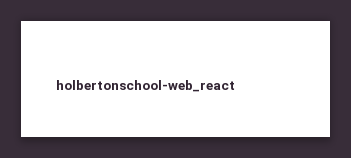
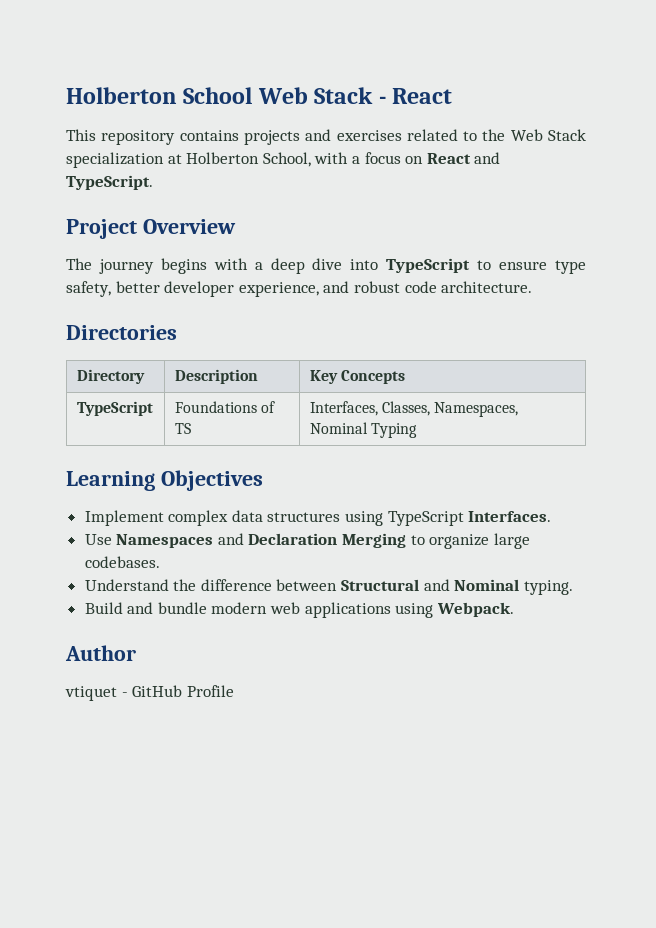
[56,80,235,92] holbertonschool-web_react -> [66,87,453,104] [66,129,587,145] [66,152,501,168] [66,175,153,190] [66,219,236,239] [66,258,587,274] [66,281,533,297] [66,325,177,340] [76,369,145,384] [174,369,258,384] [309,370,406,384] [76,401,153,416] [174,401,276,413] [174,423,191,434] [309,401,519,417] [309,422,418,438] [66,470,263,491] [84,510,552,526] [84,533,530,549] [84,556,160,568] [84,579,573,595] [84,602,514,618] [65,645,136,661] [65,685,234,701] Holberton School Web Stack - React // This repository contains projects and exercises related to the Web Stack specialization at Holberton School, with a focus on React and TypeScript. // Project Overview // The journey begins with a deep dive into TypeScript to ensure type safety, better developer experience, and robust code architecture. // Directories // Directory | Description | Key Concepts // TypeScript | Foundations of TS | Interfaces, Classes, Namespaces, Nominal Typing // Learning Objectives // Implement complex data structures using TypeScript Interfaces. // Use Namespaces and Declaration Merging to organize large codebases. // Understand the difference between Structural and Nominal typing. // Build and bundle modern web applications using Webpack. // Author // vtiquet - GitHub Profile

